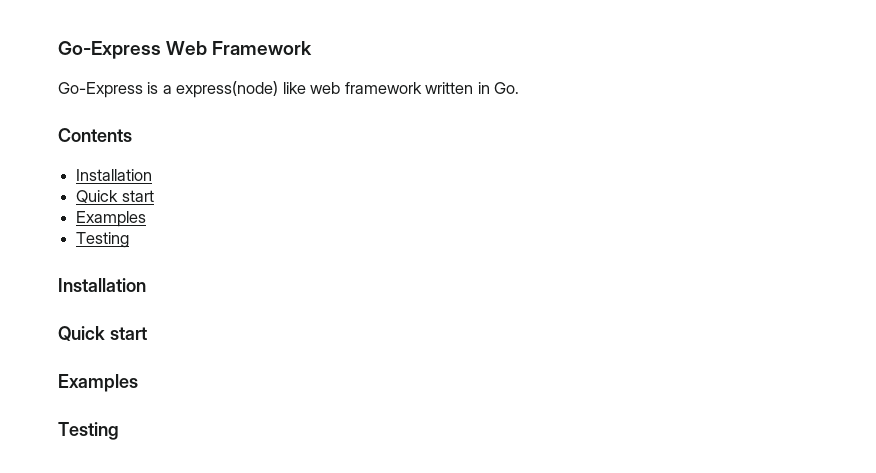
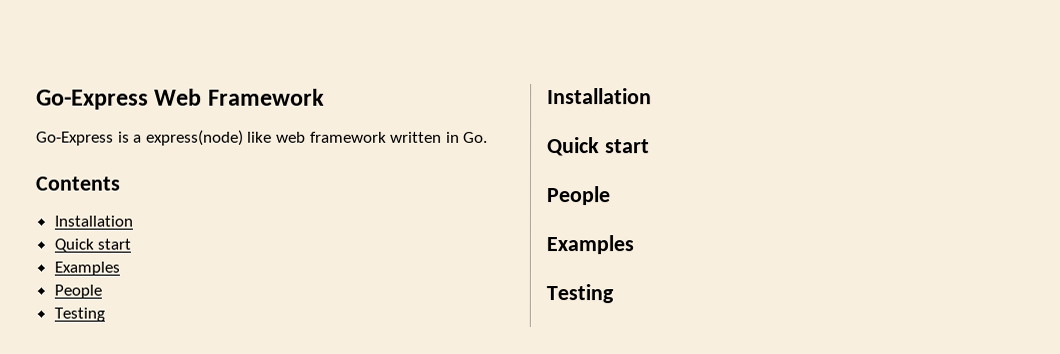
(147, 219) none -> [53,284,102,299] // People
(147, 333) none -> [546,186,610,206] // People

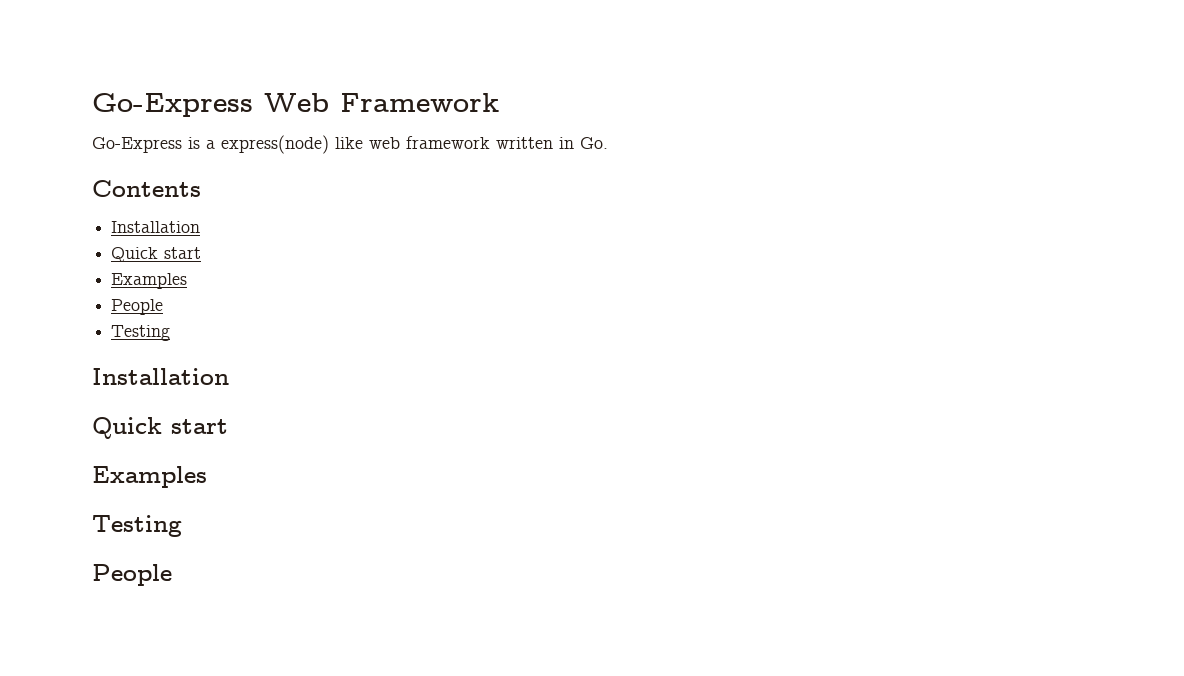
[546,186,610,206] // People -> (228, 426) none
(614, 294) none -> [92,564,172,586] // People

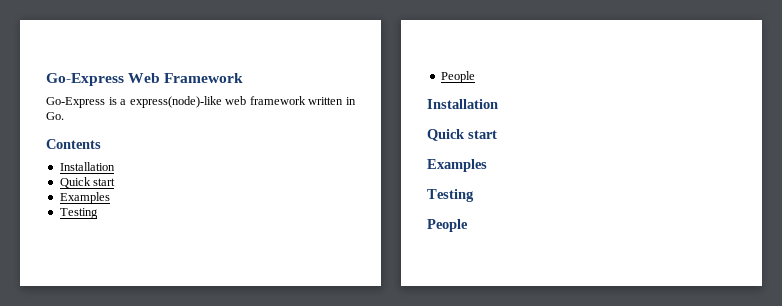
[221,135,363,154] express(node) like -> [129,96,222,108] express(node)-like
[111,299,164,315] [111,325,171,341] // People // Testing -> [59,208,98,219] [440,71,475,83] // Testing // People

